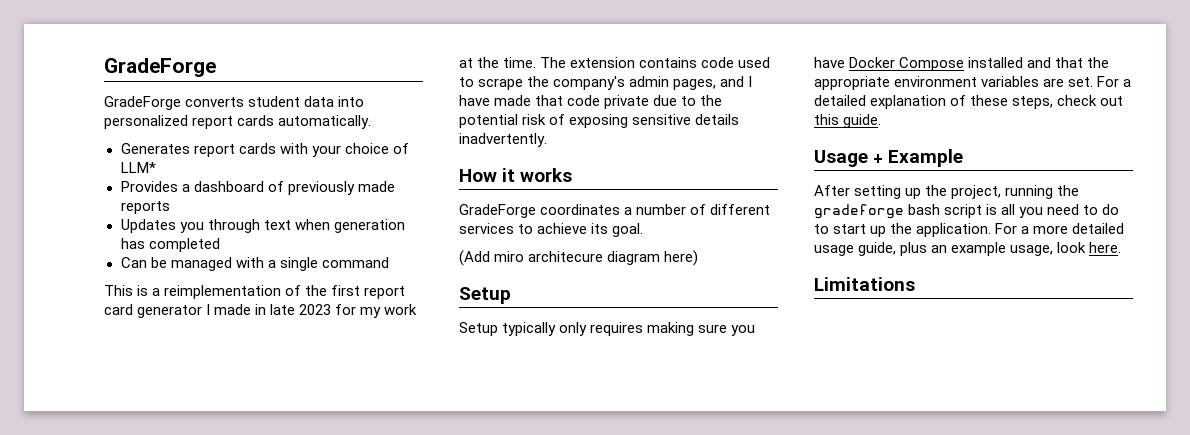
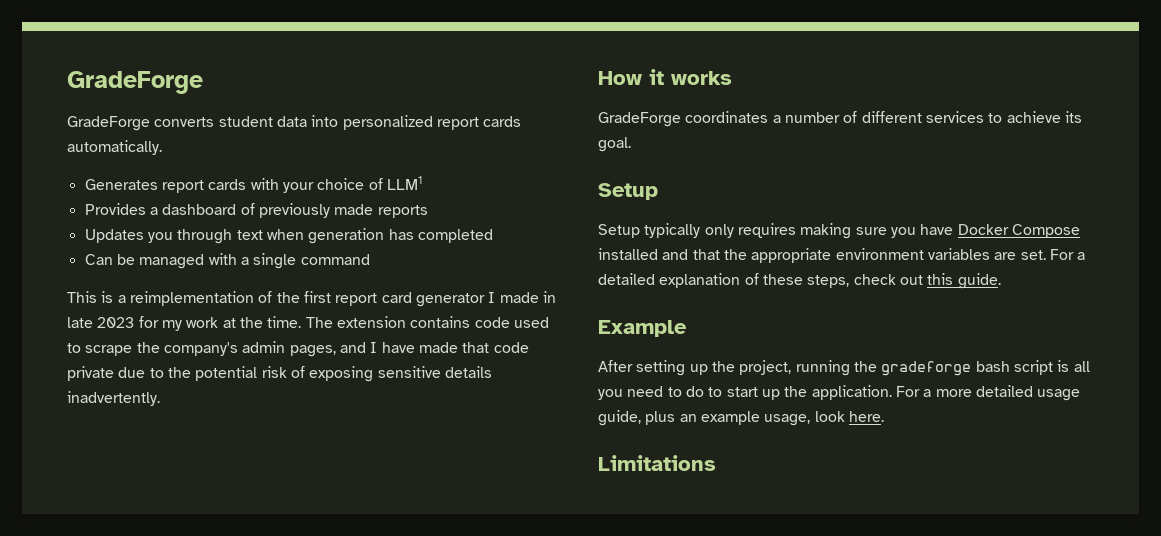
[120,162,156,173] LLM* -> [386,176,422,190] LLM1
[459,250,699,266] // (Add miro architecure diagram here) -> (631, 144) none
[814,150,884,167] Usage + -> (1001, 281) none

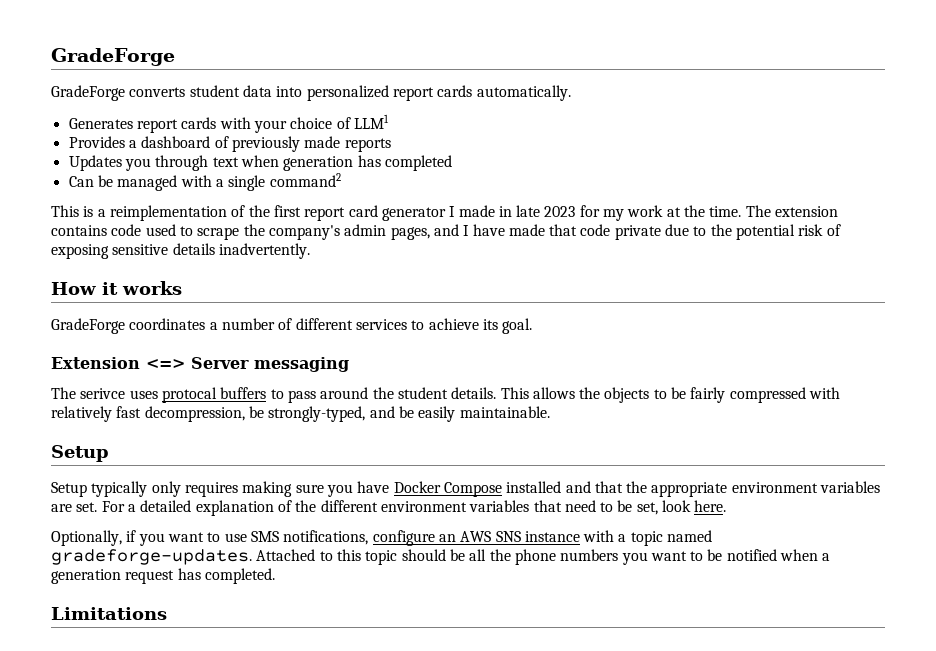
[300,254,370,265] command -> [269,173,341,187] command2
(631, 144) none -> [51,357,349,372] [51,387,841,403] [51,406,550,422] // Extension <=> Server messaging // The serivce uses protocal buffers to pass around the student details. This allows the objects to be fairly compressed with relatively fast decompression, be strongly-typed, and be easily maintainable.
[762,273,1001,289] [598,320,687,337] [598,360,1090,376] [598,385,1081,401] [598,410,884,426] these steps, check out this guide. // Example // After setting up the project, running the gradeforge bash script is all you need to do to start up the application. For a more detailed usage guide, plus an example usage, look here. -> [295,500,727,515] [51,530,713,546] [51,549,831,565] [51,568,275,584] the different environment variables that need to be set, look here. // Optionally, if you want to use SMS notifications, configure an AWS SNS instance with a topic named gradeforge-updates. Attached to this topic should be all the phone numbers you want to be notified when a generation request has completed.

